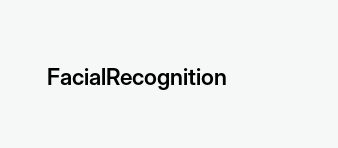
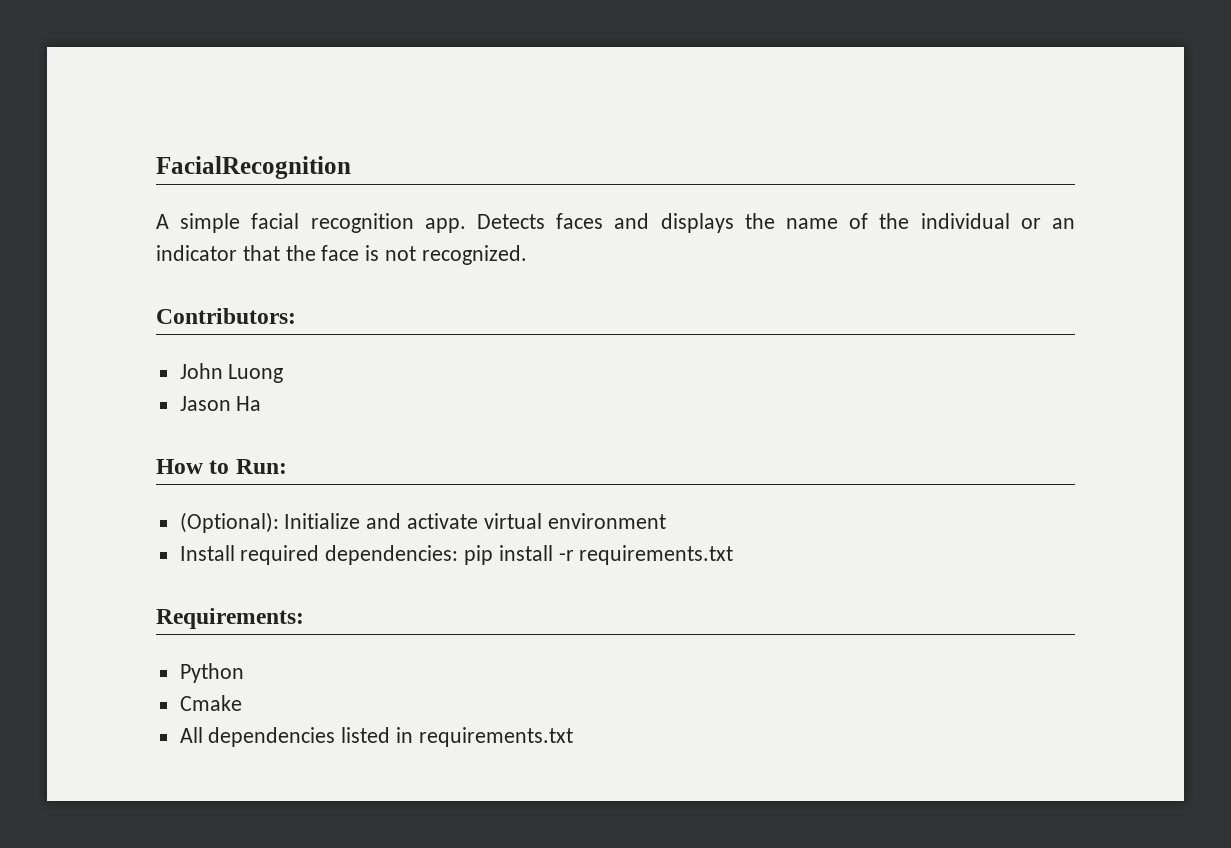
(227, 79) none -> [156,213,1076,233] [156,245,527,265] [156,308,296,324] [179,363,284,383] [179,396,262,411] [156,459,287,474] [179,512,666,533] [179,545,734,565] [156,608,304,629] [179,663,244,683] [179,695,242,711] [179,727,573,747] // A simple facial recognition app. Detects faces and displays the name of the individual or an indicator that the face is not recognized. // Contributors: // John Luong // Jason Ha // How to Run: // (Optional): Initialize and activate virtual environment // Install required dependencies: pip install -r requirements.txt // Requirements: // Python // Cmake // All dependencies listed in requirements.txt

